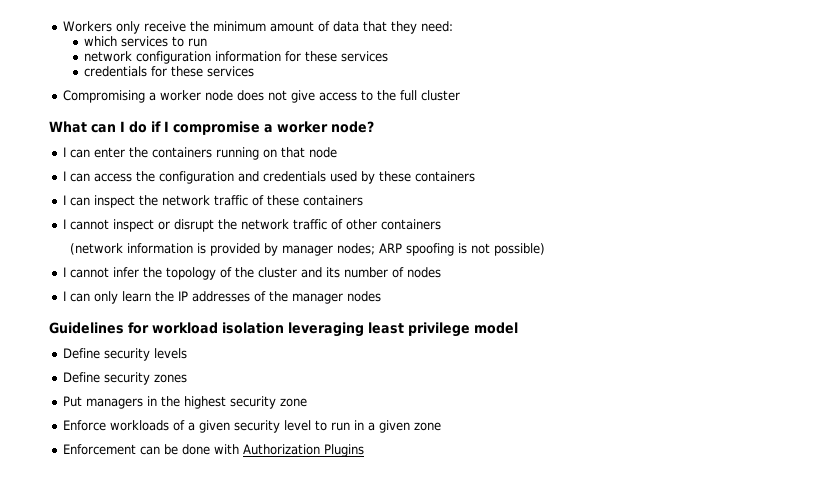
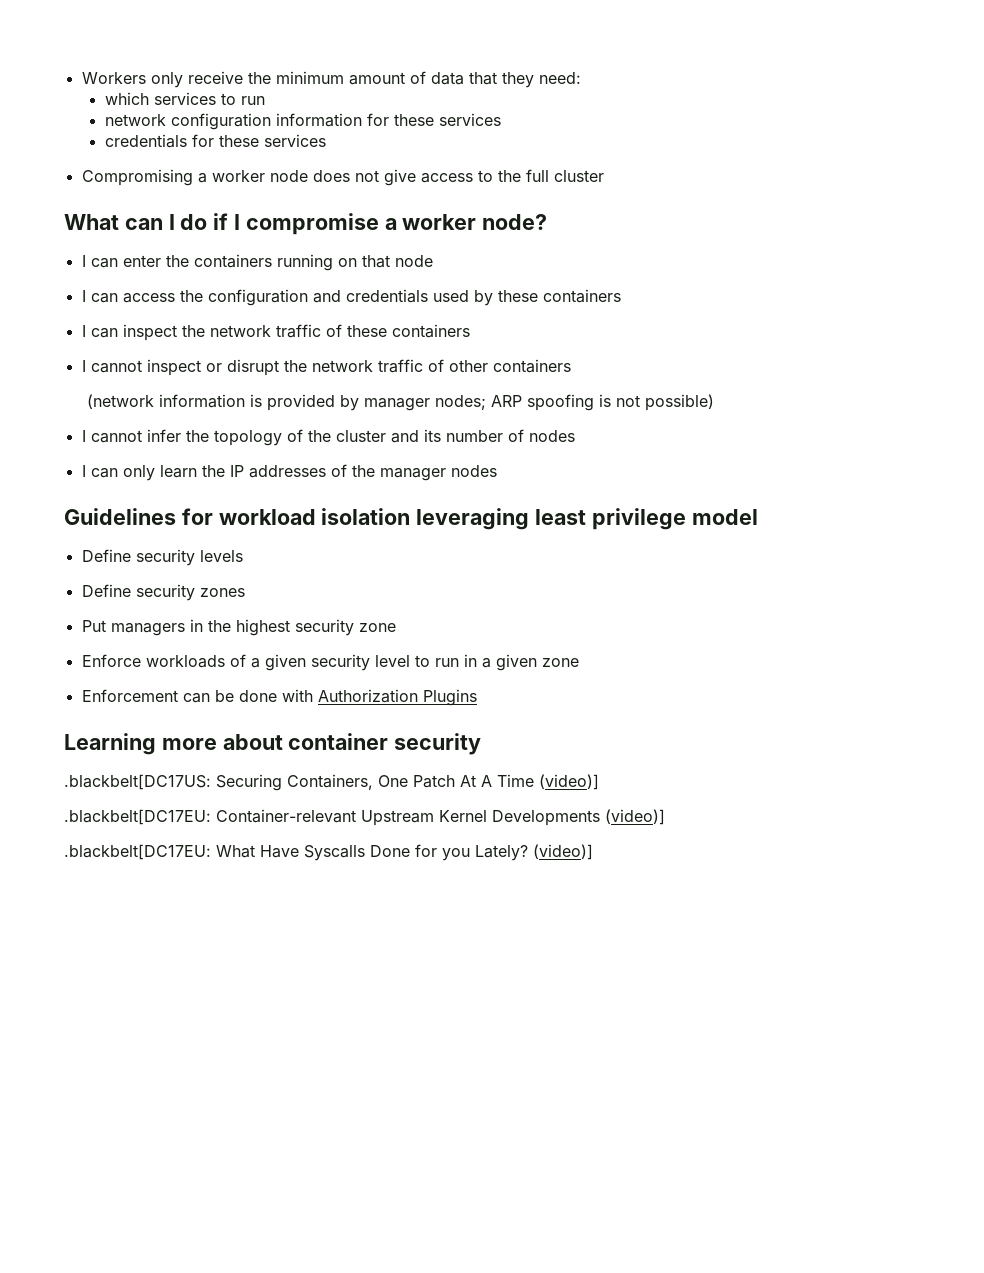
(364, 450) none -> [64,733,482,755] [64,774,599,791] [64,809,665,826] [64,844,593,861] // Learning more about container security // .blackbelt[DC17US: Securing Containers, One Patch At A Time (video)] // .blackbelt[DC17EU: Container-relevant Upstream Kernel Developments (video)] // .blackbelt[DC17EU: What Have Syscalls Done for you Lately? (video)]

